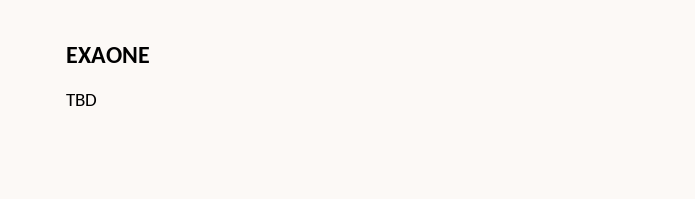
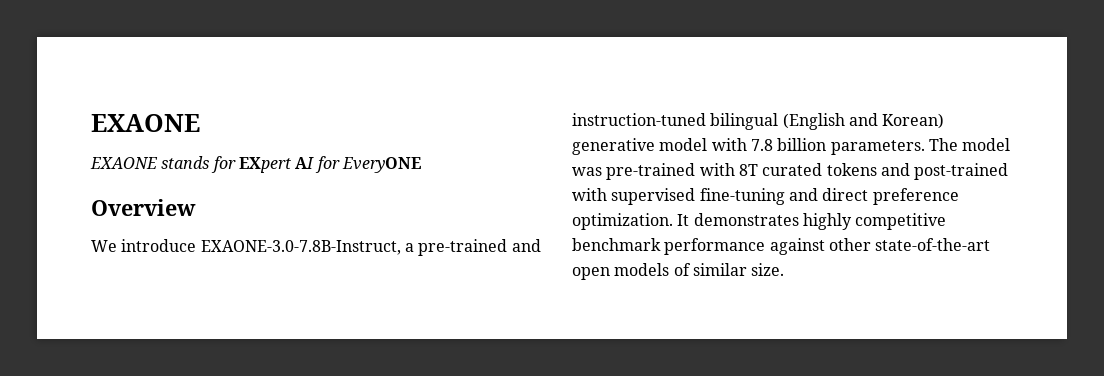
[66,94,97,106] TBD -> [90,156,421,173] [91,199,196,216] [91,239,541,256] [572,113,945,130] [572,138,1011,155] [572,163,1009,180] [572,188,959,205] [572,213,947,230] [572,238,991,255] [572,263,785,280] EXAONE stands for EXpert AI for EveryONE // Overview // We introduce EXAONE-3.0-7.8B-Instruct, a pre-trained and instruction-tuned bilingual (English and Korean) generative model with 7.8 billion parameters. The model was pre-trained with 8T curated tokens and post-trained with supervised fine-tuning and direct preference optimization. It demonstrates highly competitive benchmark performance against other state-of-the-art open models of similar size.

